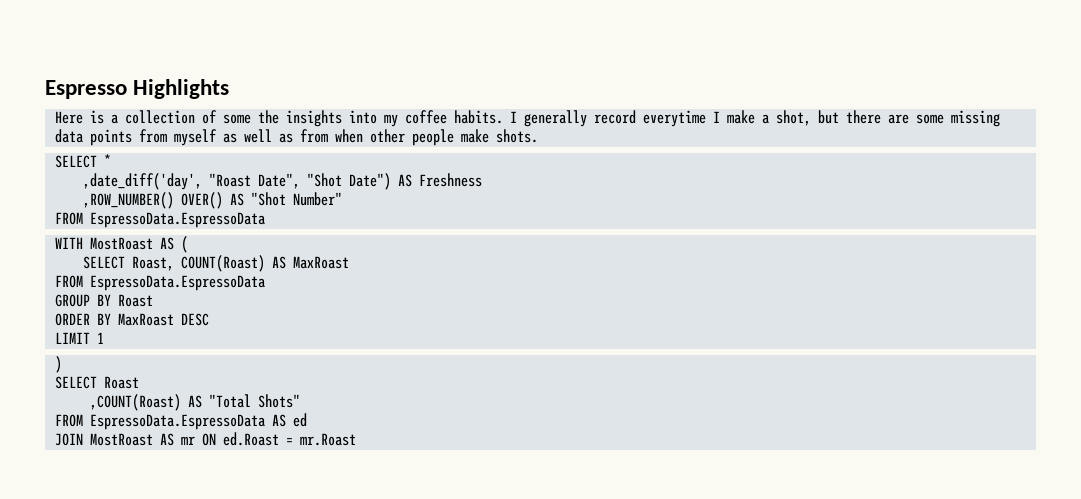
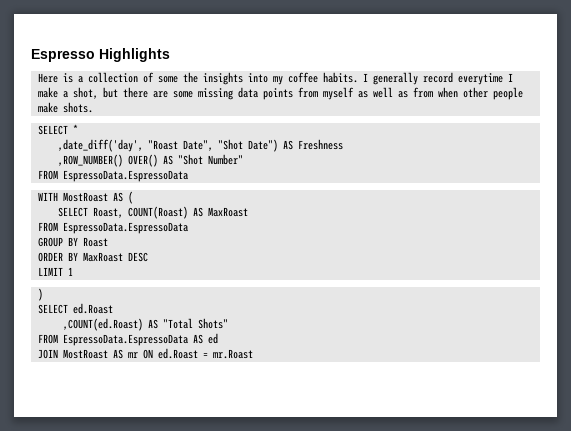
[104,376,140,389] [90,394,182,411] Roast // ,COUNT(Roast) -> [72,303,113,314] [62,318,143,331] ed.Roast // ,COUNT(ed.Roast)

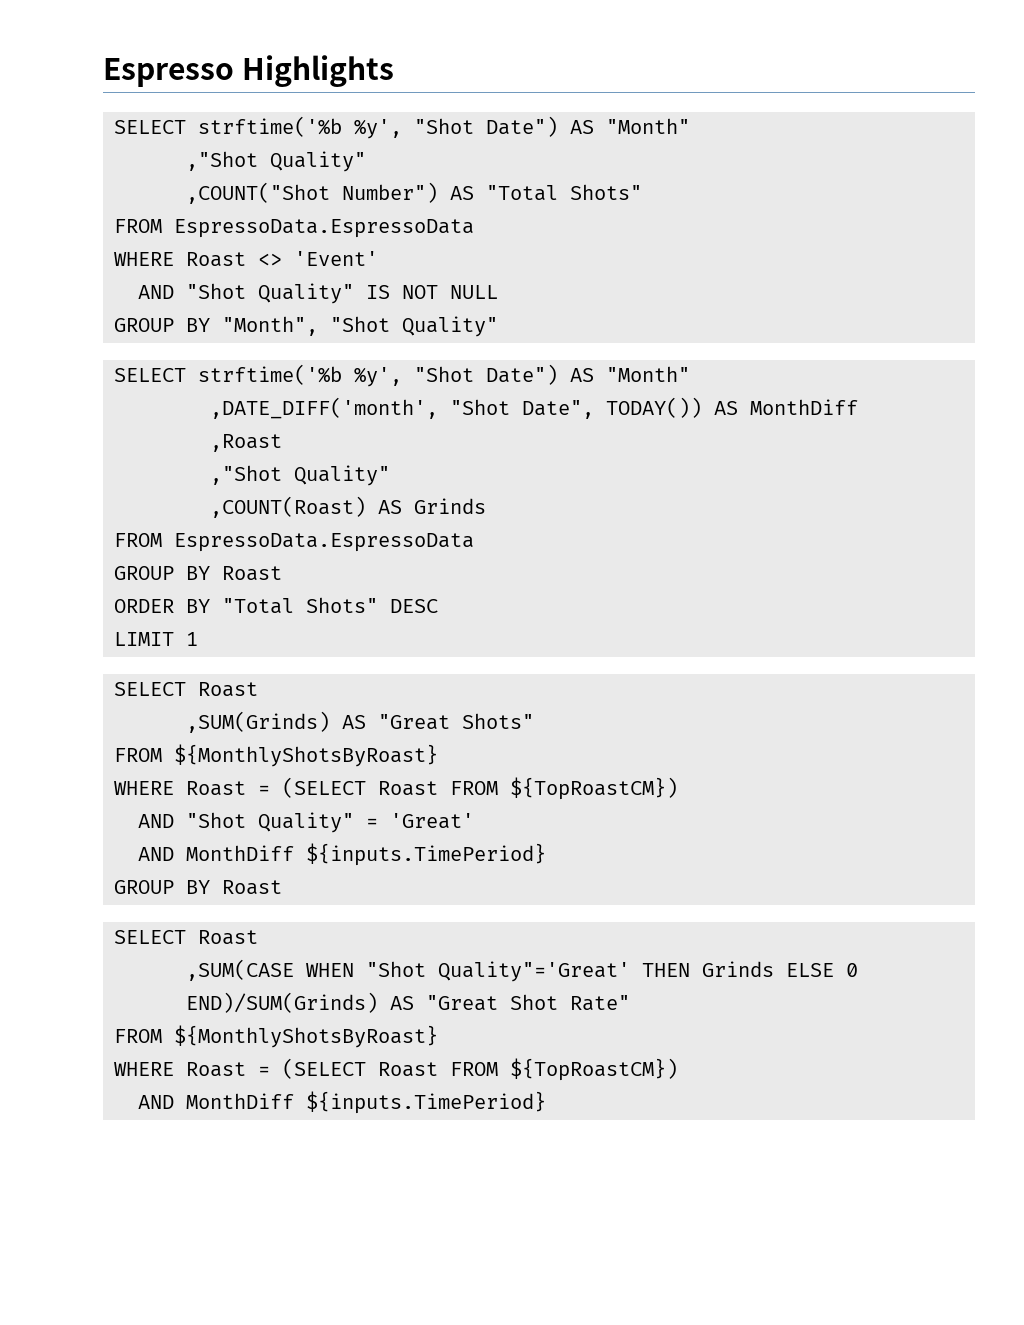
[37,72,513,85] [37,87,523,100] [37,102,93,113] [37,124,78,135] [57,139,343,152] [57,154,243,167] [37,170,188,182] [37,191,133,204] [57,206,248,219] Here is a collection of some the insights into my coffee habits. I generally record everytime I make a shot, but there are some missing data points from myself as well as from when other people make shots. // SELECT * // ,date_diff('day', "Roast Date", "Shot Date") AS Freshness // ,ROW_NUMBER() OVER() AS "Shot Number" // FROM EspressoData.EspressoData // WITH MostRoast AS ( // SELECT Roast, COUNT(Roast) AS MaxRoast -> [114,116,691,139] [186,151,367,172] [186,182,643,204] [114,219,475,238] [114,251,379,267] [138,283,499,304] [114,316,499,337] [114,364,691,387] [210,397,859,419] [210,434,283,452] [210,465,391,486] [210,496,487,518] SELECT strftime('%b %y', "Shot Date") AS "Month" // ,"Shot Quality" // ,COUNT("Shot Number") AS "Total Shots" // FROM EspressoData.EspressoData // WHERE Roast <> 'Event' // AND "Shot Quality" IS NOT NULL // GROUP BY "Month", "Shot Quality" // SELECT strftime('%b %y', "Shot Date") AS "Month" // ,DATE_DIFF('month', "Shot Date", TODAY()) AS MonthDiff // ,Roast // ,"Shot Quality" // ,COUNT(Roast) AS Grinds
[82,252,123,262] MaxRoast -> [222,597,379,614] "Total Shots"
[37,288,43,301] [37,303,113,314] [62,318,228,331] [37,333,218,346] [37,348,253,359] ) // SELECT ed.Roast // ,COUNT(ed.Roast) AS "Total Shots" // FROM EspressoData.EspressoData AS ed // JOIN MostRoast AS mr ON ed.Roast = mr.Roast -> [114,682,259,697] [186,711,535,733] [114,744,439,767] [114,777,679,800] [138,812,475,833] [138,843,547,866] [114,880,283,895] [114,930,259,945] [186,959,859,982] [186,992,631,1013] [114,1025,439,1048] [114,1058,679,1081] [138,1091,547,1114] SELECT Roast // ,SUM(Grinds) AS "Great Shots" // FROM ${MonthlyShotsByRoast} // WHERE Roast = (SELECT Roast FROM ${TopRoastCM}) // AND "Shot Quality" = 'Great' // AND MonthDiff ${inputs.TimePeriod} // GROUP BY Roast // SELECT Roast // ,SUM(CASE WHEN "Shot Quality"='Great' THEN Grinds ELSE 0 END)/SUM(Grinds) AS "Great Shot Rate" // FROM ${MonthlyShotsByRoast} // WHERE Roast = (SELECT Roast FROM ${TopRoastCM}) // AND MonthDiff ${inputs.TimePeriod}

